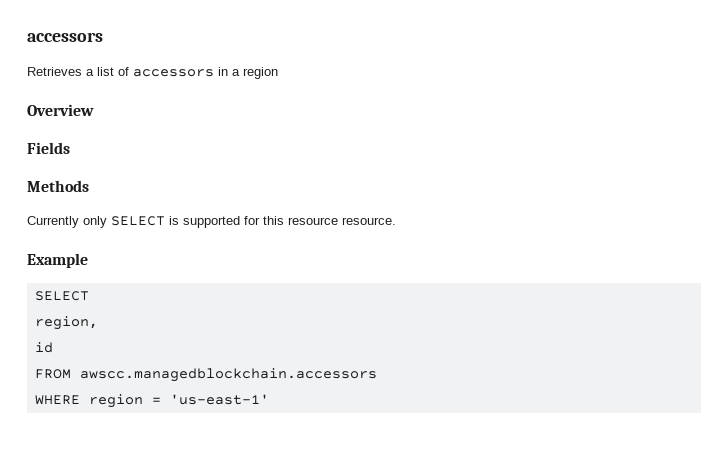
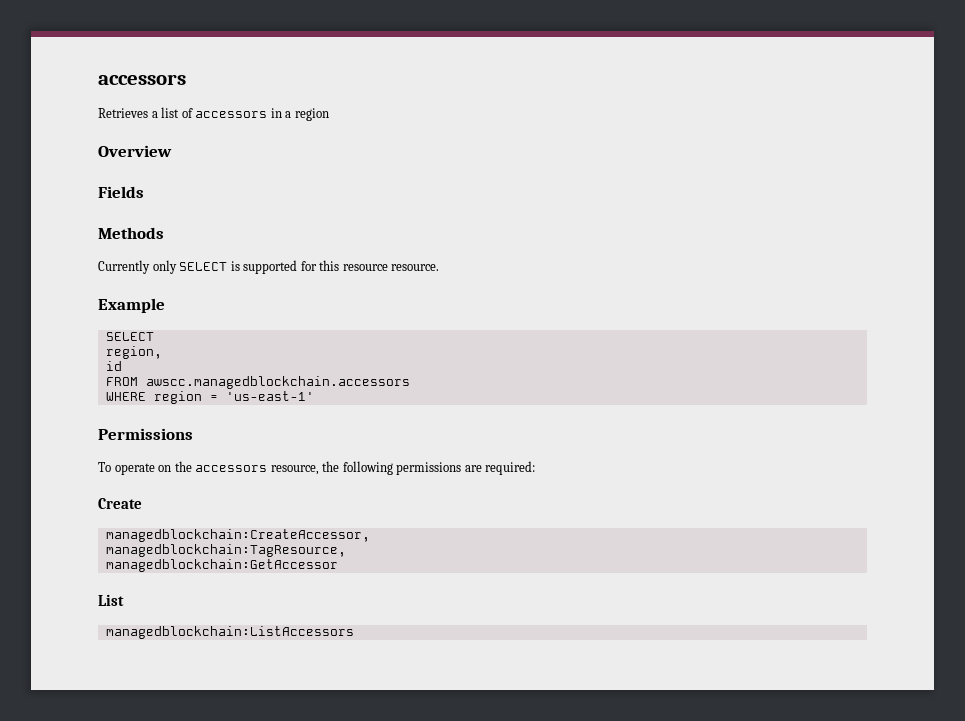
(269, 399) none -> [98,428,193,440] [98,461,536,475] [98,498,142,509] [105,529,370,542] [105,544,346,557] [105,559,338,572] [98,594,124,606] [105,626,354,639] // Permissions // To operate on the accessors resource, the following permissions are required: // Create // managedblockchain:CreateAccessor, // managedblockchain:TagResource, // managedblockchain:GetAccessor // List // managedblockchain:ListAccessors

